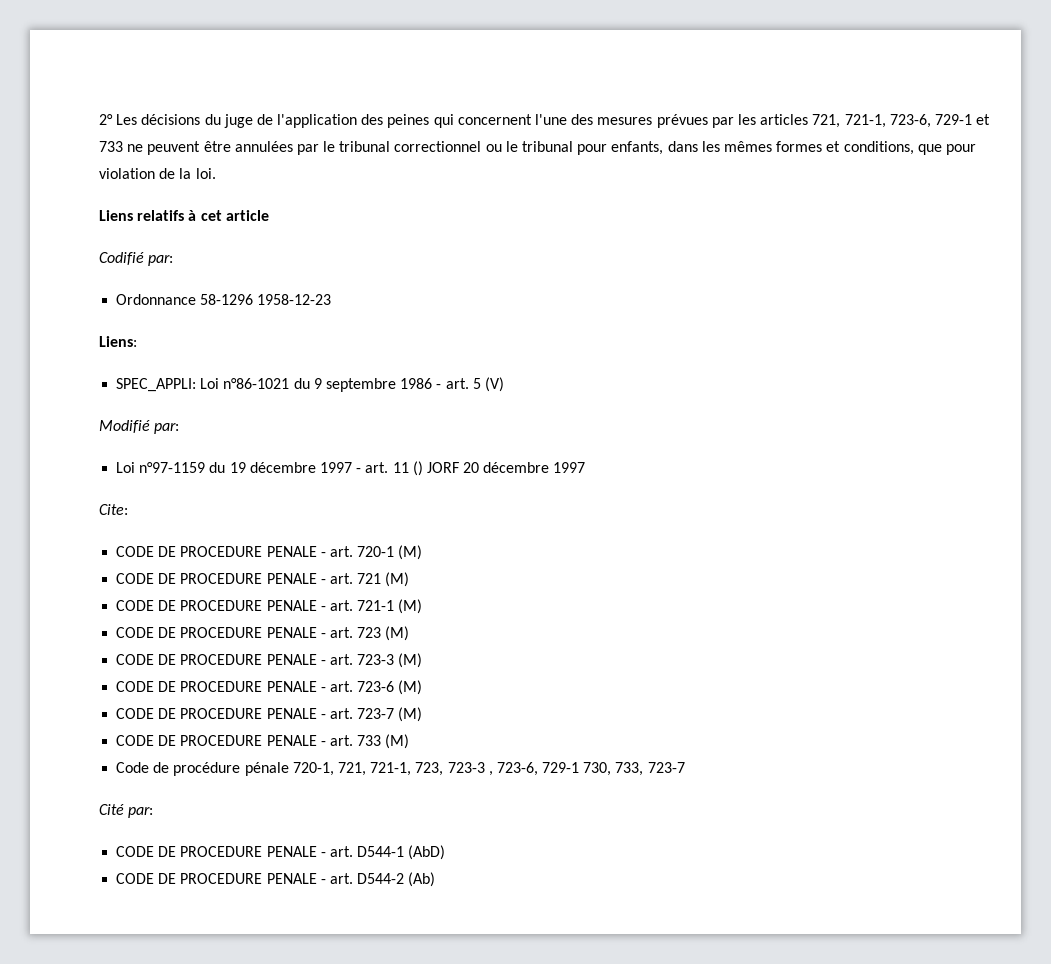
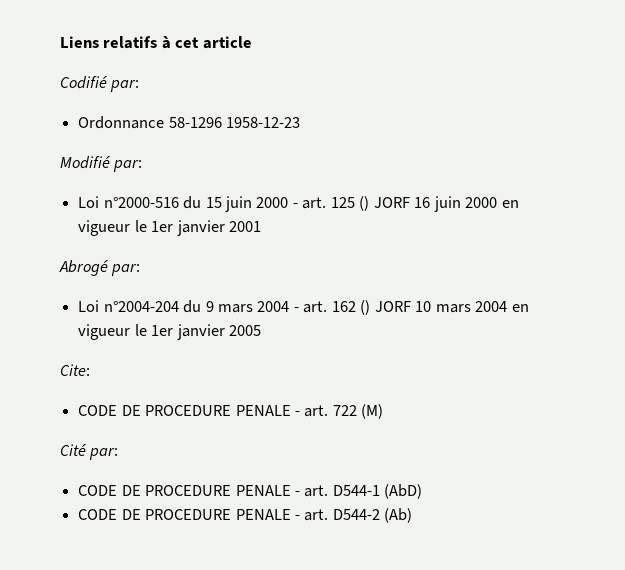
[99,114,991,128] [99,141,976,155] [99,168,216,179] 2° Les décisions du juge de l'application des peines qui concernent l'une des mesures prévues par les articles 721, 721-1, 723-6, 729-1 et 733 ne peuvent être annulées par le tribunal correctionnel ou le tribunal pour enfants, dans les mêmes formes et conditions, que pour violation de la loi. // -> (60, 42) none
[99,336,137,347] [116,377,504,392] [99,420,180,434] [116,461,586,476] Liens: // SPEC_APPLI: Loi n°86-1021 du 9 septembre 1986 - art. 5 (V) // Modifié par: // Loi n°97-1159 du 19 décembre 1997 - art. 11 () JORF 20 décembre 1997 -> [60,156,143,172] [78,196,519,212] [78,220,261,236] [59,260,141,276] [78,300,529,315] [78,324,261,340] Modifié par: // Loi n°2000-516 du 15 juin 2000 - art. 125 () JORF 16 juin 2000 en vigueur le 1er janvier 2001 // Abrogé par: // Loi n°2004-204 du 9 mars 2004 - art. 162 () JORF 10 mars 2004 en vigueur le 1er janvier 2005
[357,545,423,560] [116,572,410,587] [116,599,423,614] [116,626,410,641] [116,653,423,668] [116,680,423,695] [116,707,423,722] [116,734,410,749] [116,762,685,776] 720-1 (M) // CODE DE PROCEDURE PENALE - art. 721 (M) // CODE DE PROCEDURE PENALE - art. 721-1 (M) // CODE DE PROCEDURE PENALE - art. 723 (M) // CODE DE PROCEDURE PENALE - art. 723-3 (M) // CODE DE PROCEDURE PENALE - art. 723-6 (M) // CODE DE PROCEDURE PENALE - art. 723-7 (M) // CODE DE PROCEDURE PENALE - art. 733 (M) // Code de procédure pénale 720-1, 721, 721-1, 723, 723-3 , 723-6, 729-1 730, 733, 723-7 -> [332,404,384,419] 722 (M)

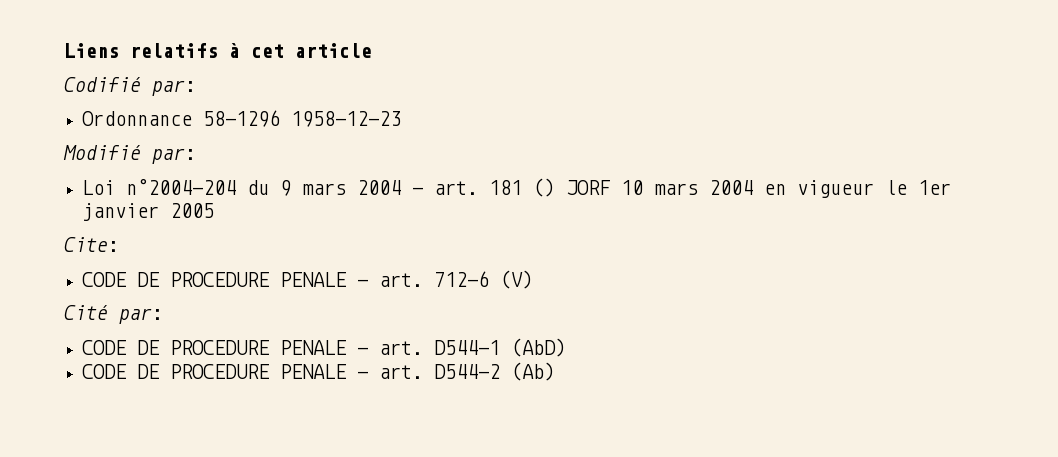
[78,196,519,212] [78,220,261,236] [59,260,141,276] // Loi n°2000-516 du 15 juin 2000 - art. 125 () JORF 16 juin 2000 en vigueur le 1er janvier 2001 // Abrogé par: -> (196, 156) none
[331,301,356,312] 162 -> [489,180,523,195] 181
[332,404,384,419] 722 (M) -> [434,270,534,289] 712-6 (V)

